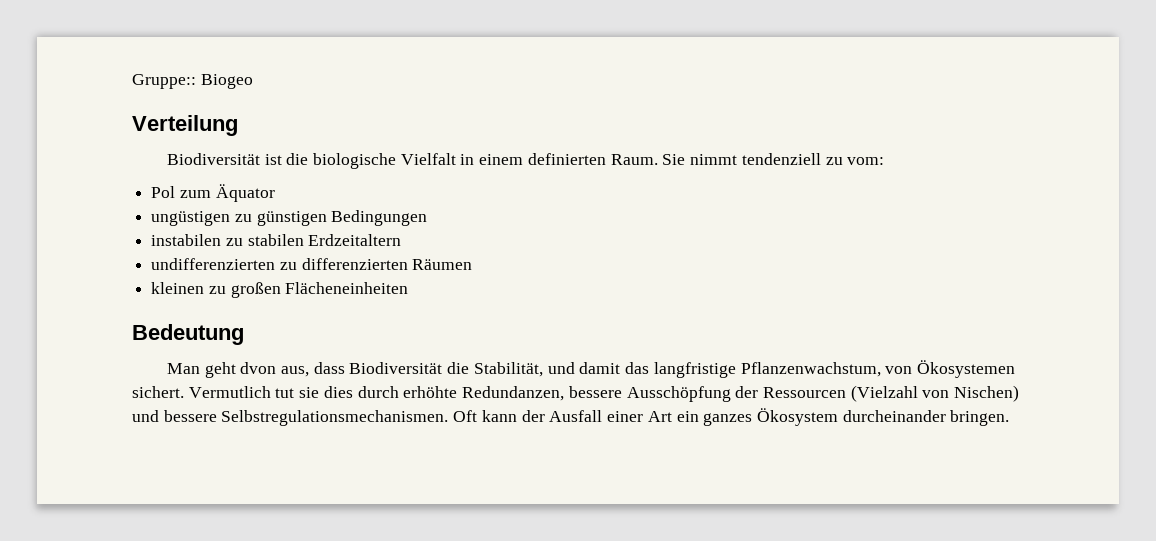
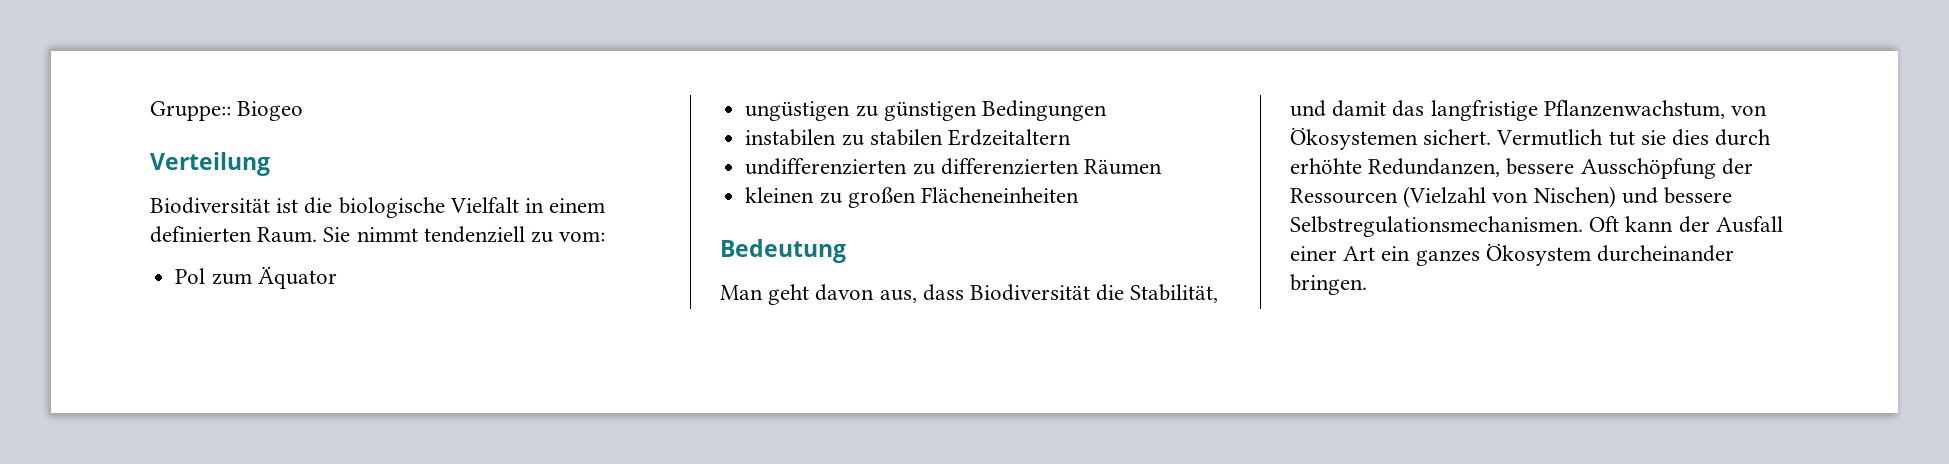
[240,362,277,374] dvon -> [815,284,875,301] davon

